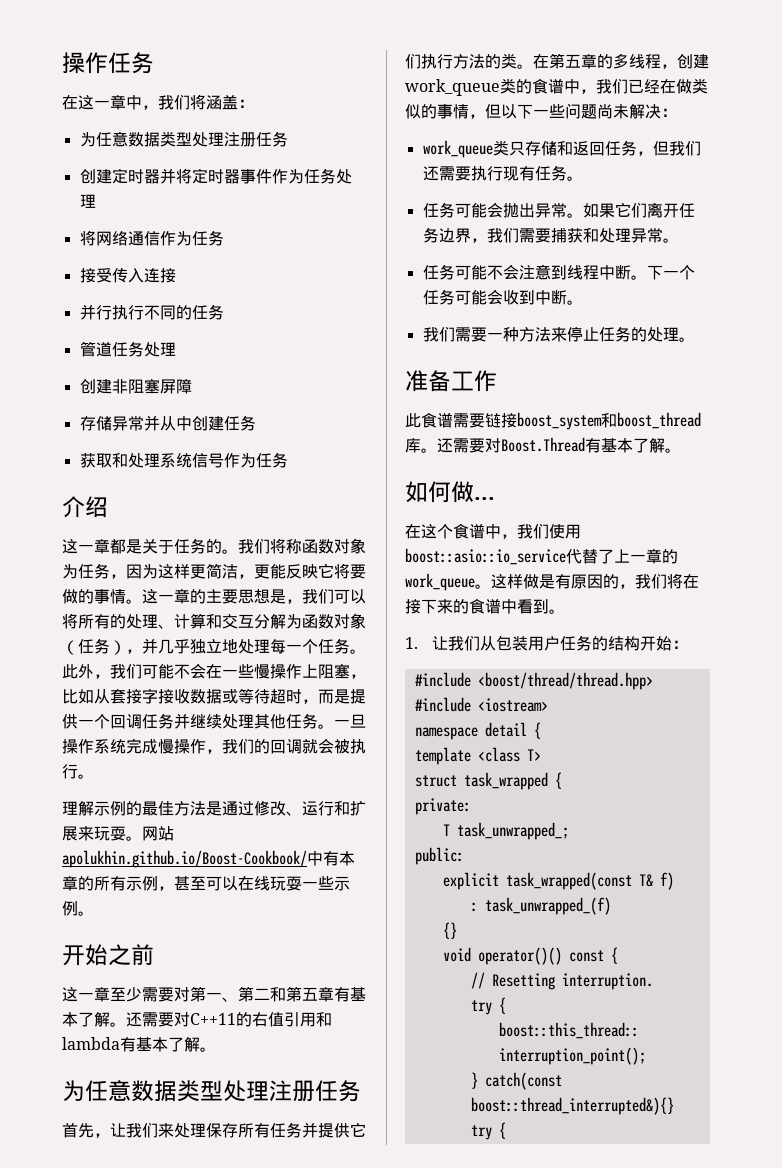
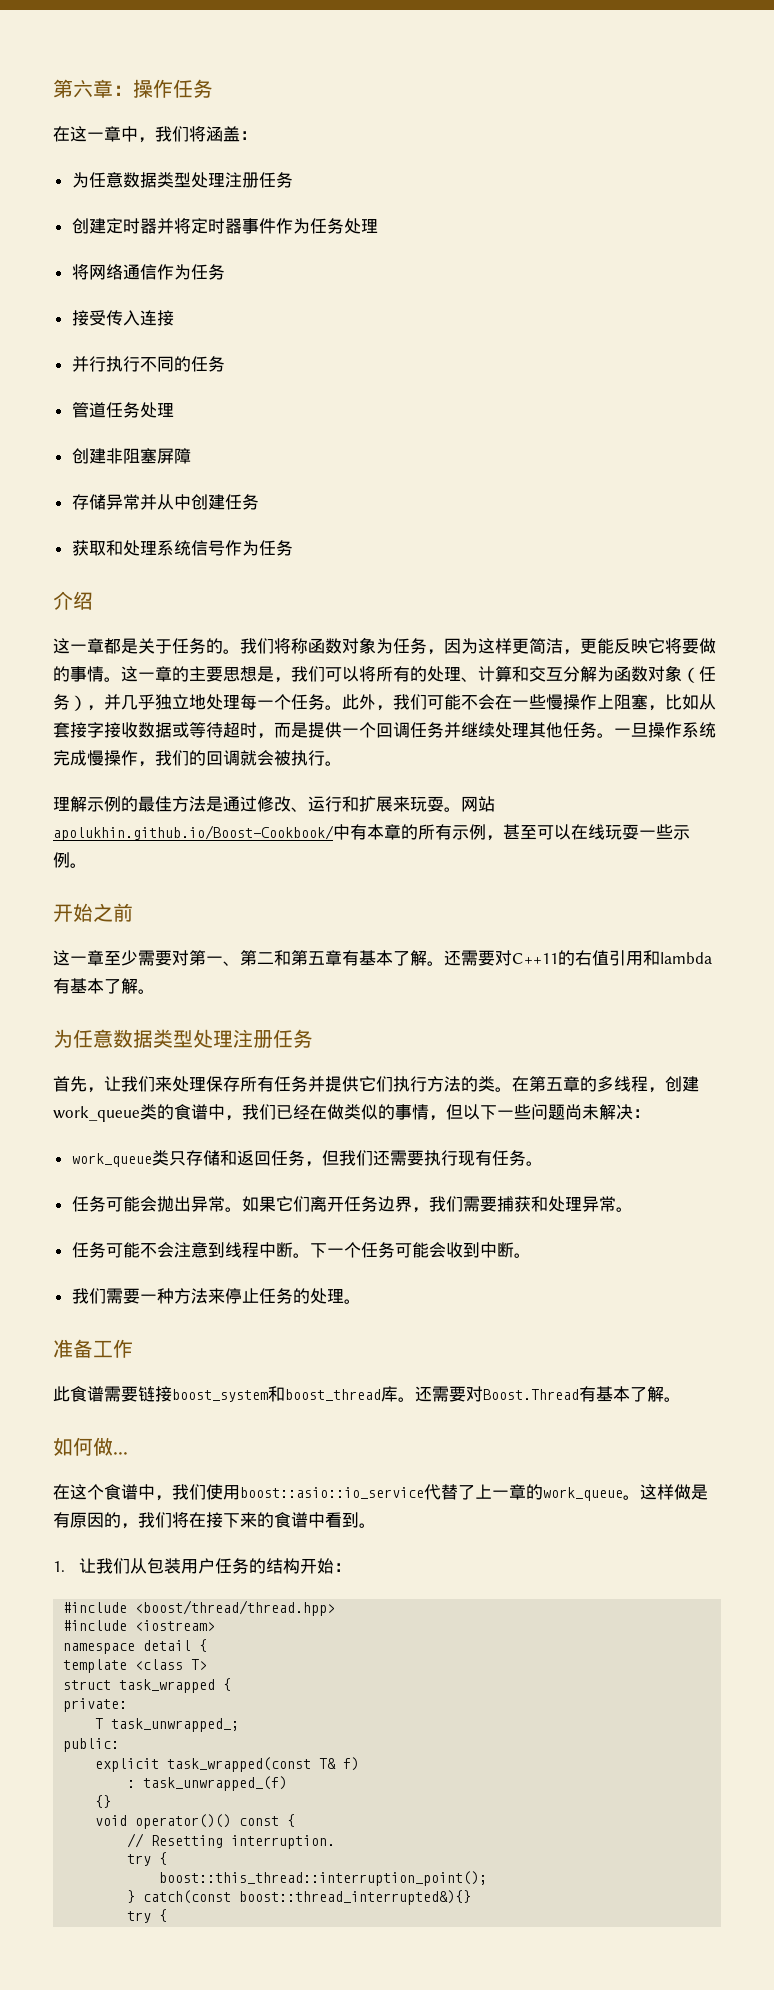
(62, 63) none -> [53,79,133,98] 第六章：

